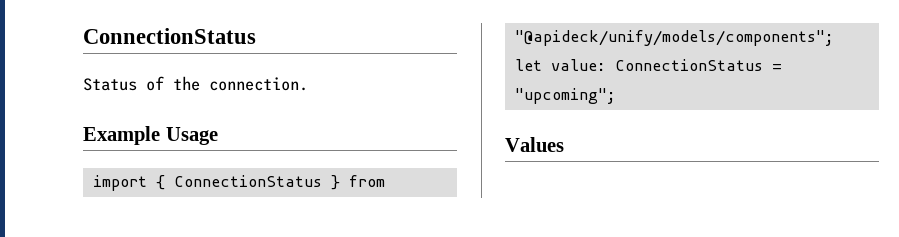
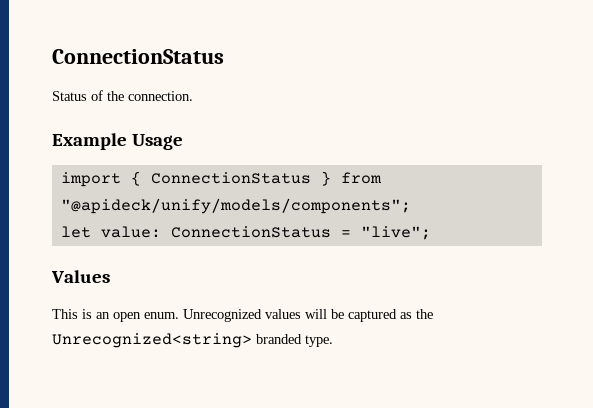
[514,88,616,104] "upcoming"; -> [360,226,431,240] "live";
(564, 144) none -> [52,309,433,322] [52,333,333,348] // This is an open enum. Unrecognized values will be captured as the Unrecognized<string> branded type.

